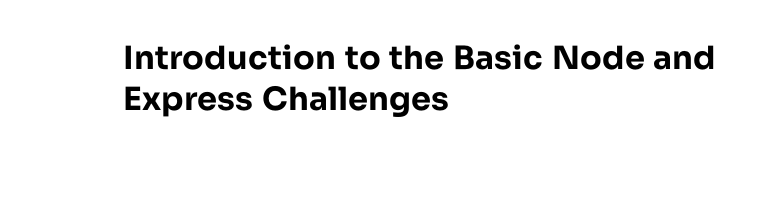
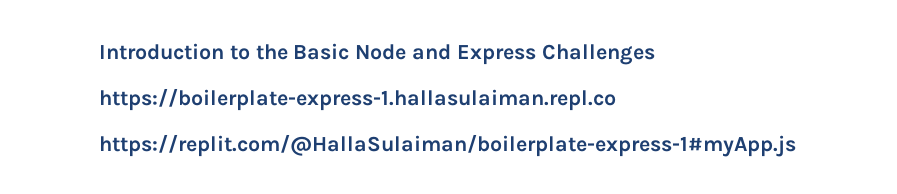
(449, 101) none -> [99,88,616,111] [99,134,796,157] // https://boilerplate-express-1.hallasulaiman.repl.co // https://replit.com/@HallaSulaiman/boilerplate-express-1#myApp.js

